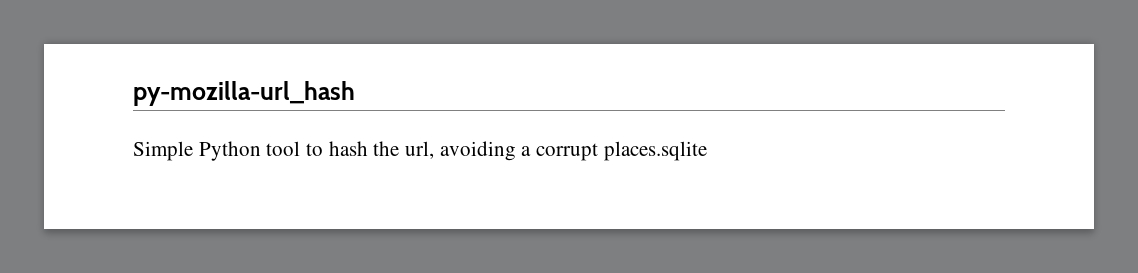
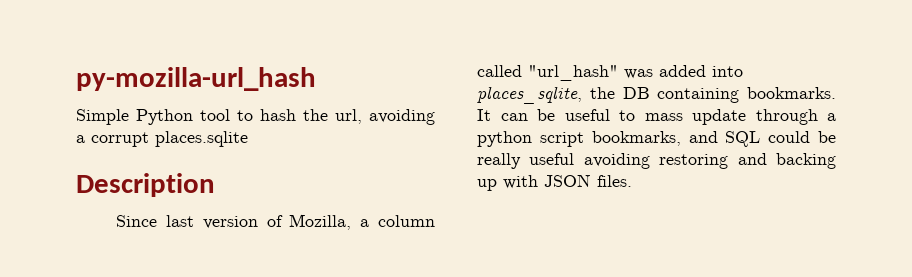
(707, 151) none -> [76,173,215,197] [116,214,435,230] [477,65,743,81] [477,86,836,104] [477,109,836,125] [477,131,836,147] [477,153,836,169] [477,174,632,191] // Description // Since last version of Mozilla, a column called "url_hash" was added into places_sqlite, the DB containing bookmarks. It can be useful to mass update through a python script bookmarks, and SQL could be really useful avoiding restoring and backing up with JSON files.

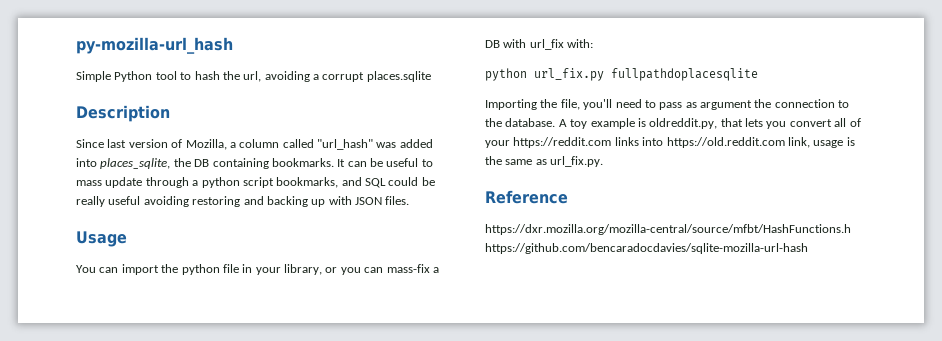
(632, 181) none -> [76,231,127,247] [76,264,439,275] [485,39,594,50] [485,68,758,81] [485,99,850,110] [485,118,861,129] [485,137,855,148] [485,156,604,167] [485,190,568,204] [485,224,851,235] [485,243,808,254] // Usage // You can import the python file in your library, or you can mass-fix a DB with url_fix with: // python url_fix.py fullpathdoplacesqlite // Importing the file, you'll need to pass as argument the connection to the database. A toy example is oldreddit.py, that lets you convert all of your https://reddit.com links into https://old.reddit.com link, usage is the same as url_fix.py. // Reference // https://dxr.mozilla.org/mozilla-central/source/mfbt/HashFunctions.h https://github.com/bencaradocdavies/sqlite-mozilla-url-hash

